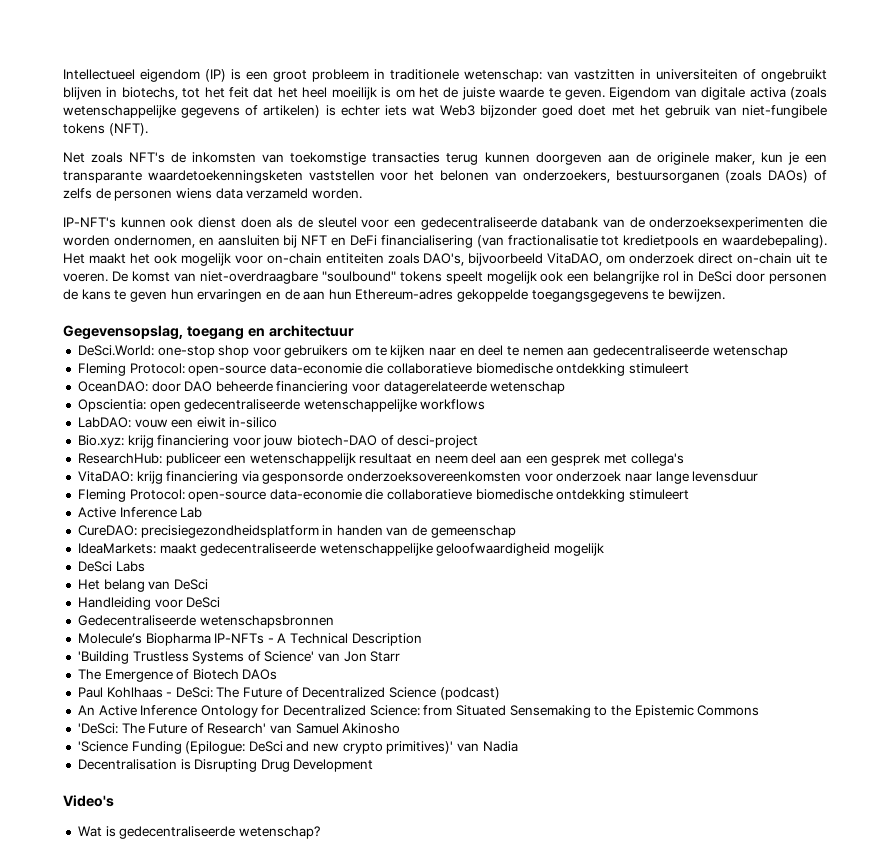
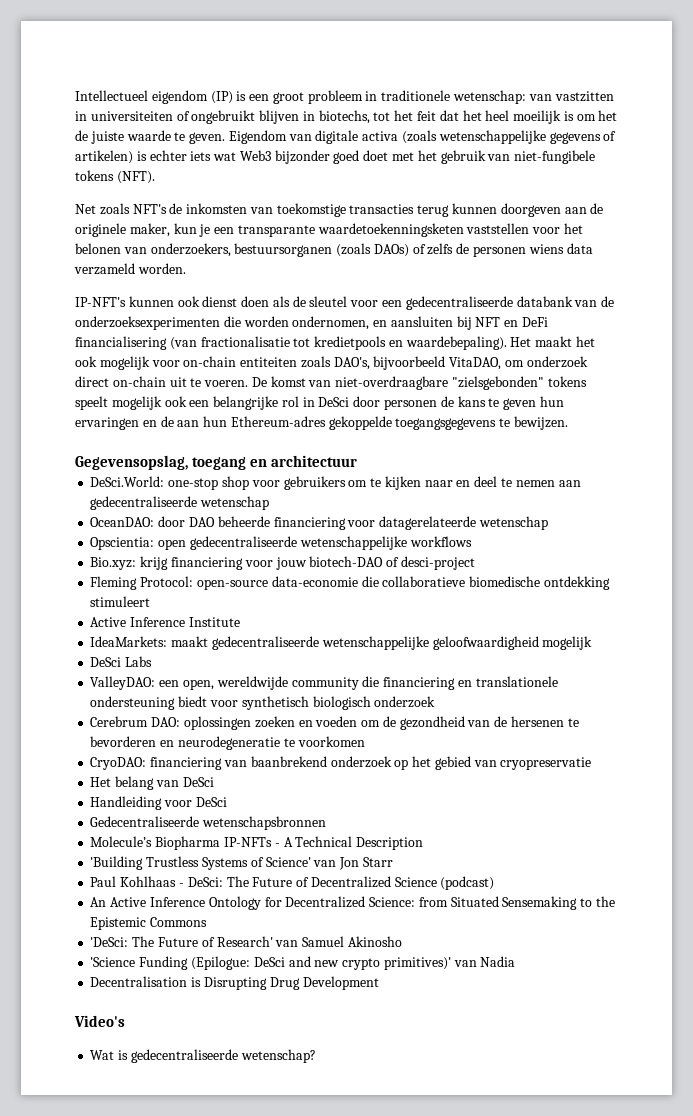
[321,271,396,282] "soulbound" -> [452,376,545,390] "zielsgebonden"
[77,363,690,376] // Fleming Protocol: open-source data-economie die collaboratieve biomedische ontdekking stimuleert -> (270, 503) none
[77,417,278,428] // LabDAO: vouw een eiwit in-silico -> (472, 541) none
[77,453,684,466] [77,471,759,484] // ResearchHub: publiceer een wetenschappelijk resultaat en neem deel aan een gesprek met collega's // VitaDAO: krijg financiering via gesponsorde onderzoeksovereenkomsten voor onderzoek naar lange levensduur -> (475, 563) none
[180,507,203,518] [77,525,516,538] Lab // CureDAO: precisiegezondheidsplatform in handen van de gemeenschap -> [188,617,240,627] Institute
(145, 566) none -> [90,676,558,690] [90,696,436,710] [90,716,579,730] [90,736,365,750] [90,756,592,770] // ValleyDAO: een open, wereldwijde community die financiering en translationele ondersteuning biedt voor synthetisch biologisch onderzoek // Cerebrum DAO: oplossingen zoeken en voeden om de gezondheid van de hersenen te bevorderen en neurodegeneratie te voorkomen // CryoDAO: financiering van baanbrekend onderzoek op het gebied van cryopreservatie
[77,669,278,682] // The Emergence of Biotech DAOs -> (393, 862) none

